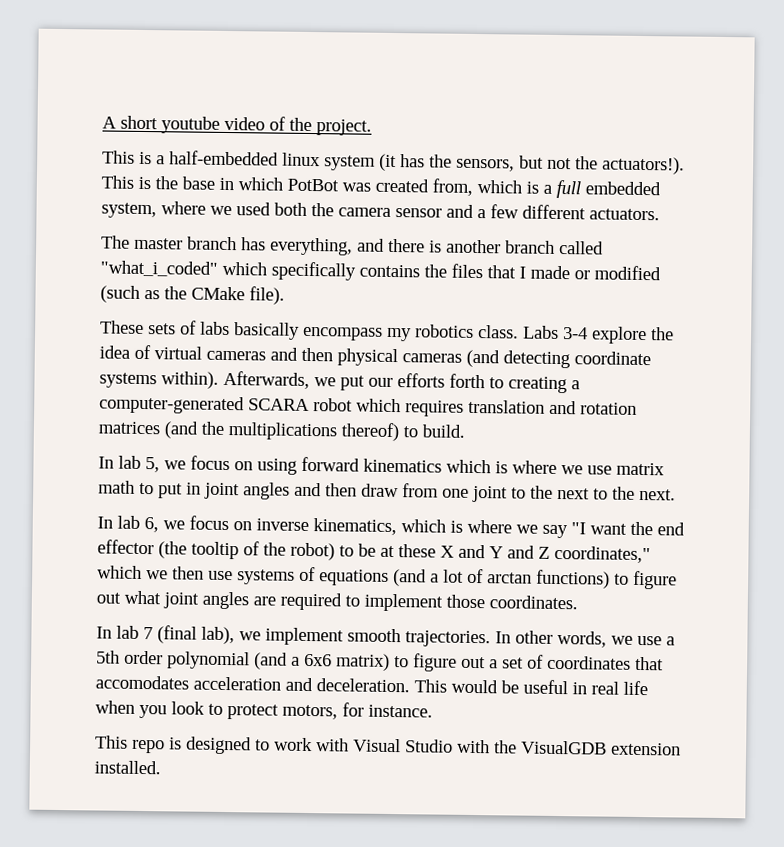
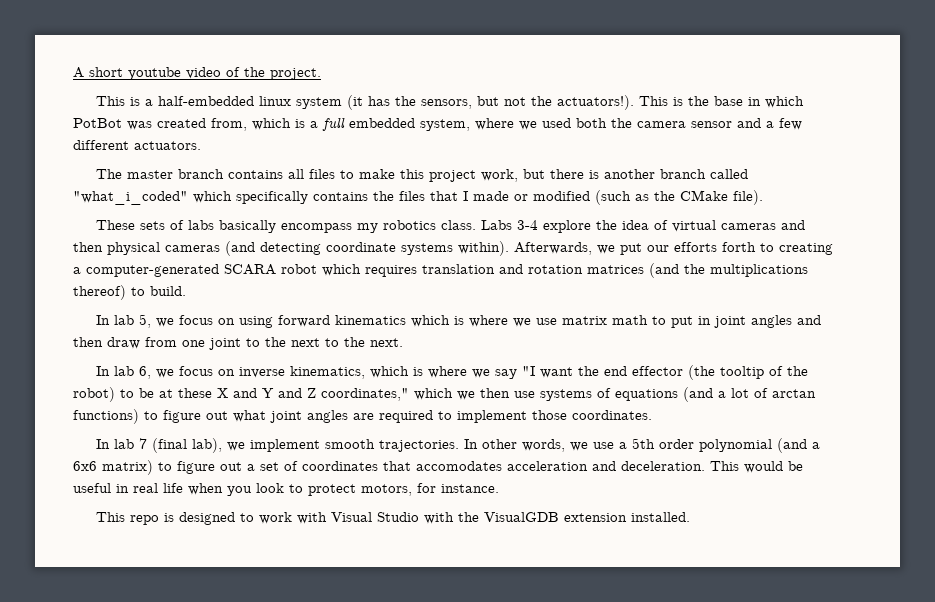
[241,237,385,256] has everything, and -> [228,169,546,182] contains all files to make this project work, but

